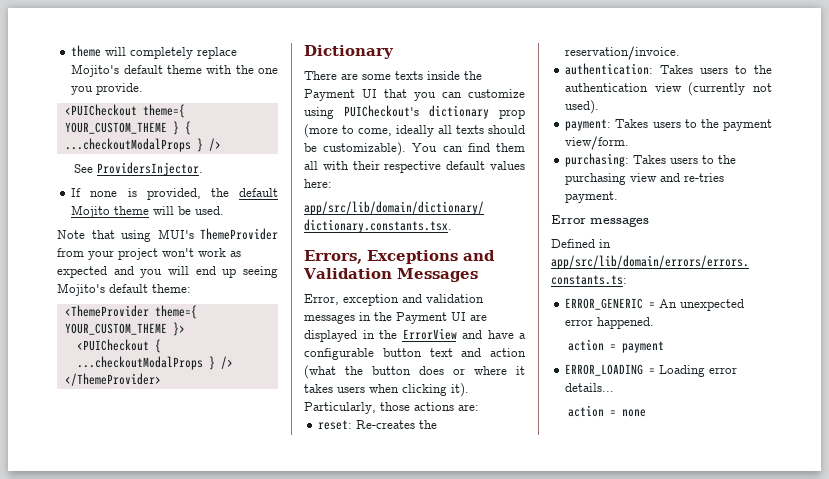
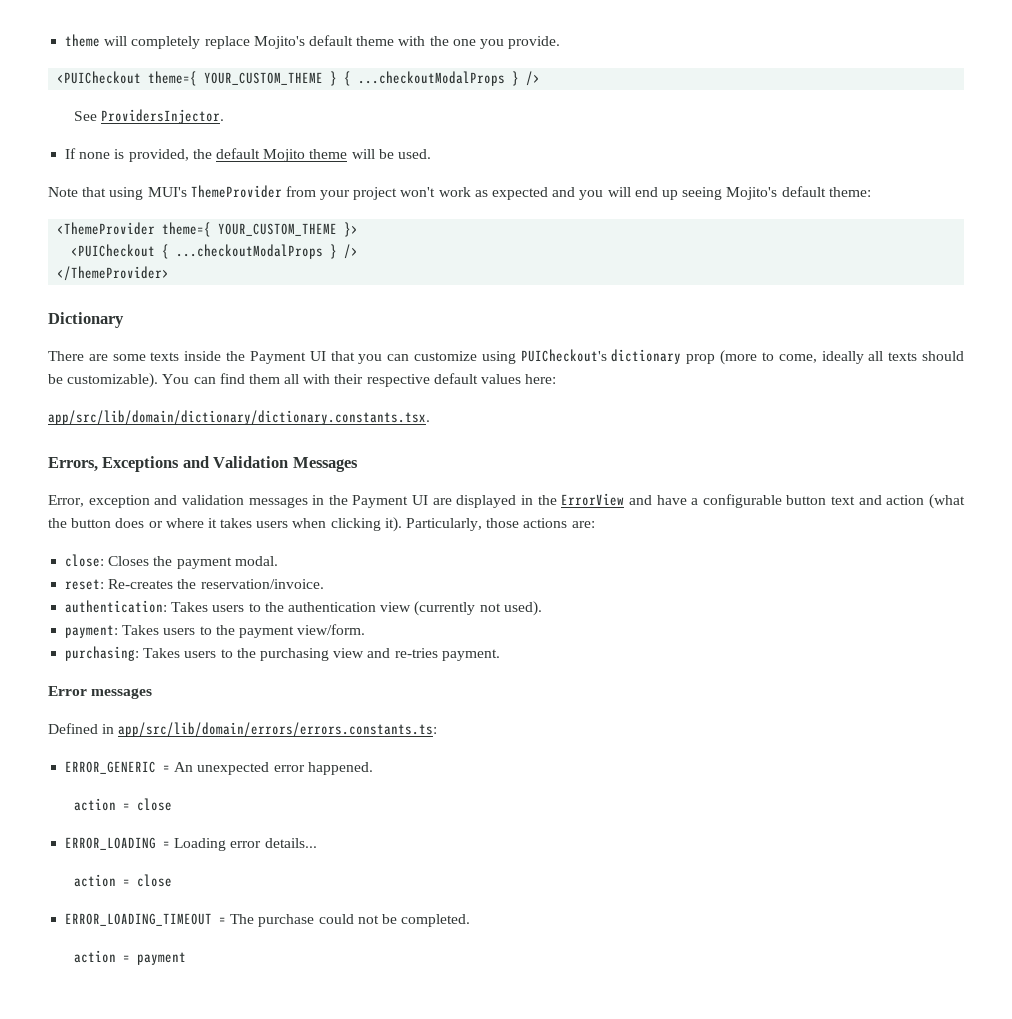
(479, 407) none -> [65,554,278,569] // close: Closes the payment modal.
[622,341,665,353] payment -> [136,798,172,811] close
[610,409,647,417] = none -> [122,874,172,887] [65,913,471,927] [73,950,186,965] = close // ERROR_LOADING_TIMEOUT = The purchase could not be completed. // action = payment

